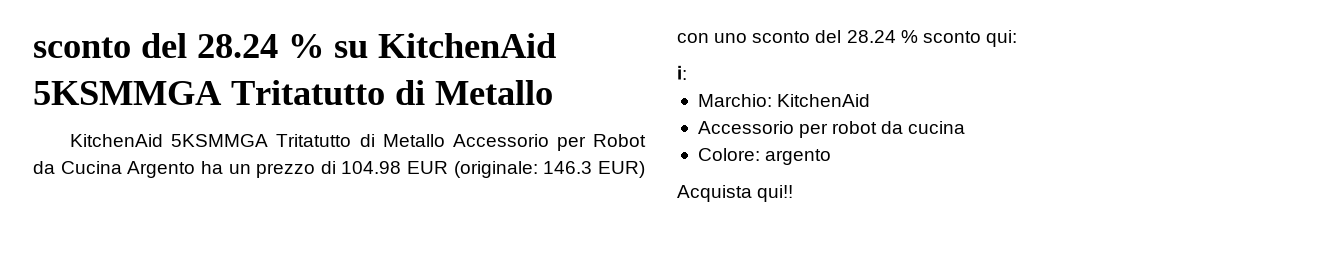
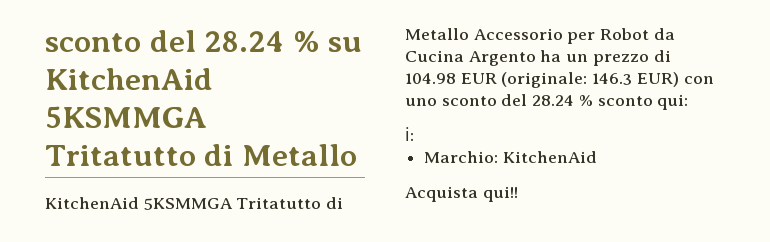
[697,121,966,138] [697,148,832,165] // Accessorio per robot da cucina // Colore: argento -> (597, 157) none

